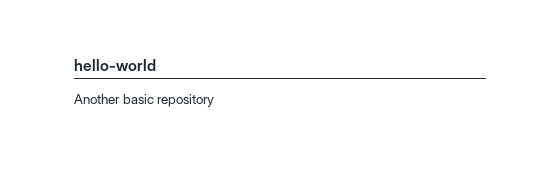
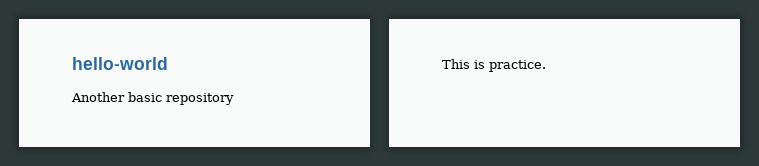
(215, 100) none -> [442,59,546,72] // This is practice.

